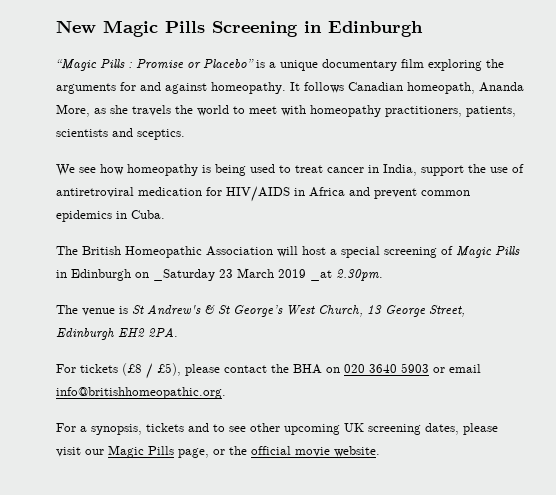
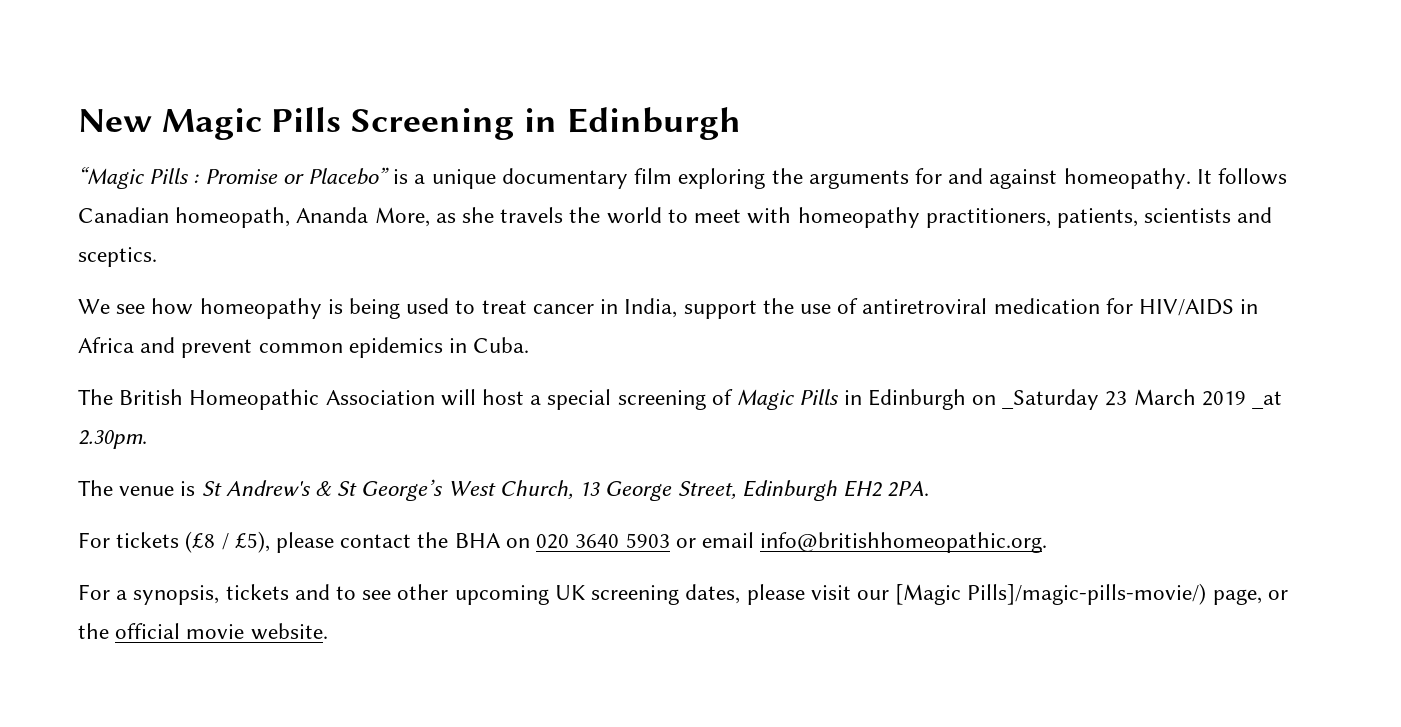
[108,445,174,458] Magic Pills -> [895,583,1207,605] [Magic Pills]/magic-pills-movie/)

